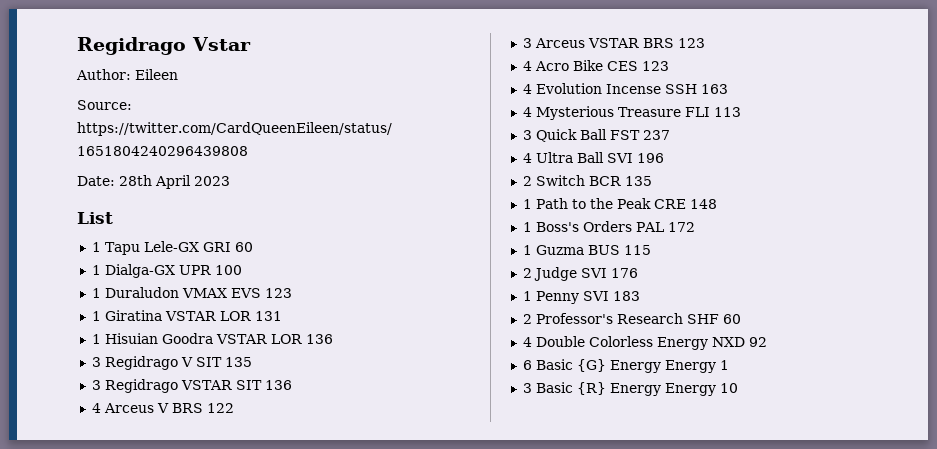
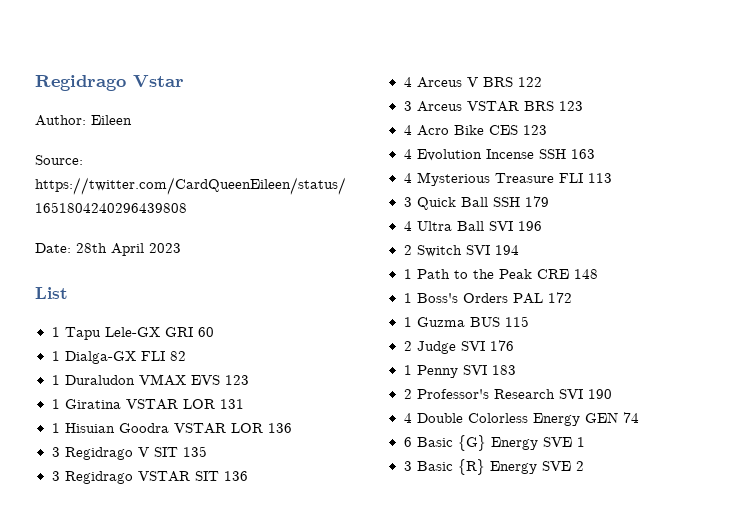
[178,265,242,275] UPR 100 -> [140,351,186,361] FLI 82
[609,130,670,140] FST 237 -> [492,196,549,207] SSH 179
[588,176,652,186] BCR 135 -> [465,245,519,255] SVI 194
[686,314,741,324] SHF 60 -> [558,389,612,399] SVI 190
[711,337,767,347] NXD 92 -> [584,412,639,423] GEN 74
[664,360,716,373] Energy -> [542,437,572,447] SVE
[664,383,738,396] Energy 10 -> [541,461,584,471] SVE 2

